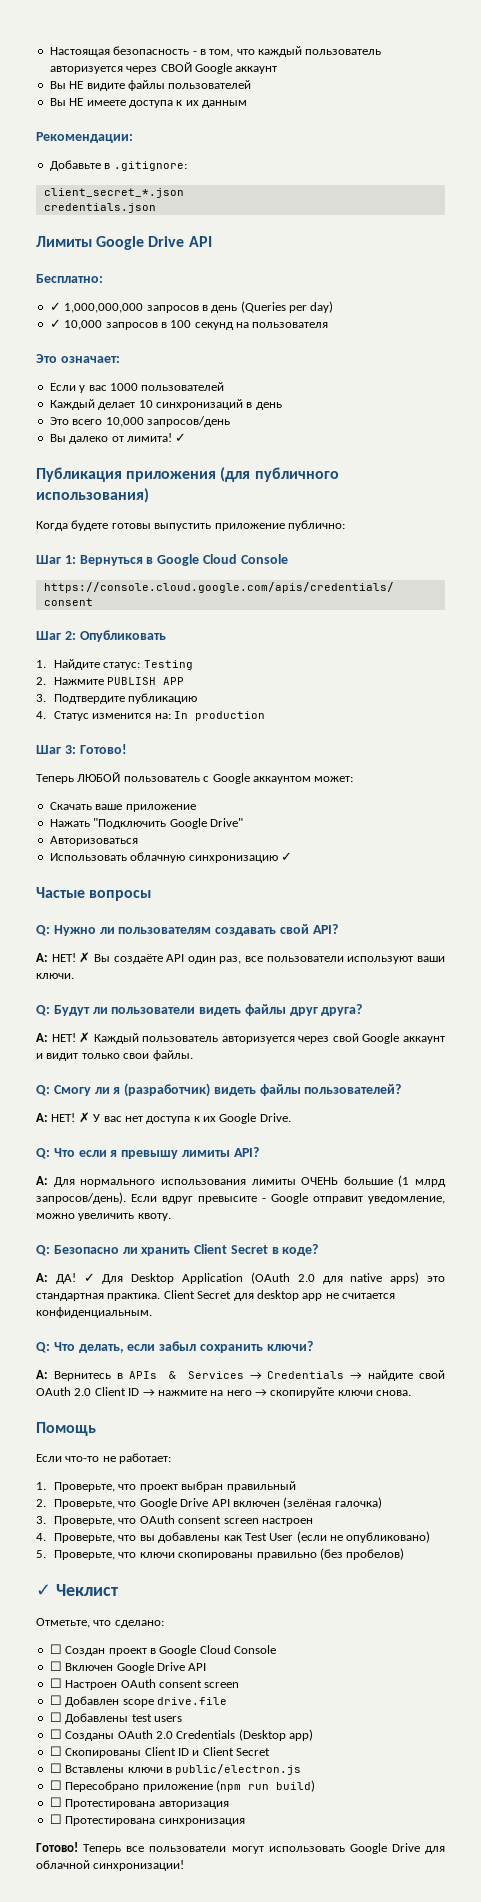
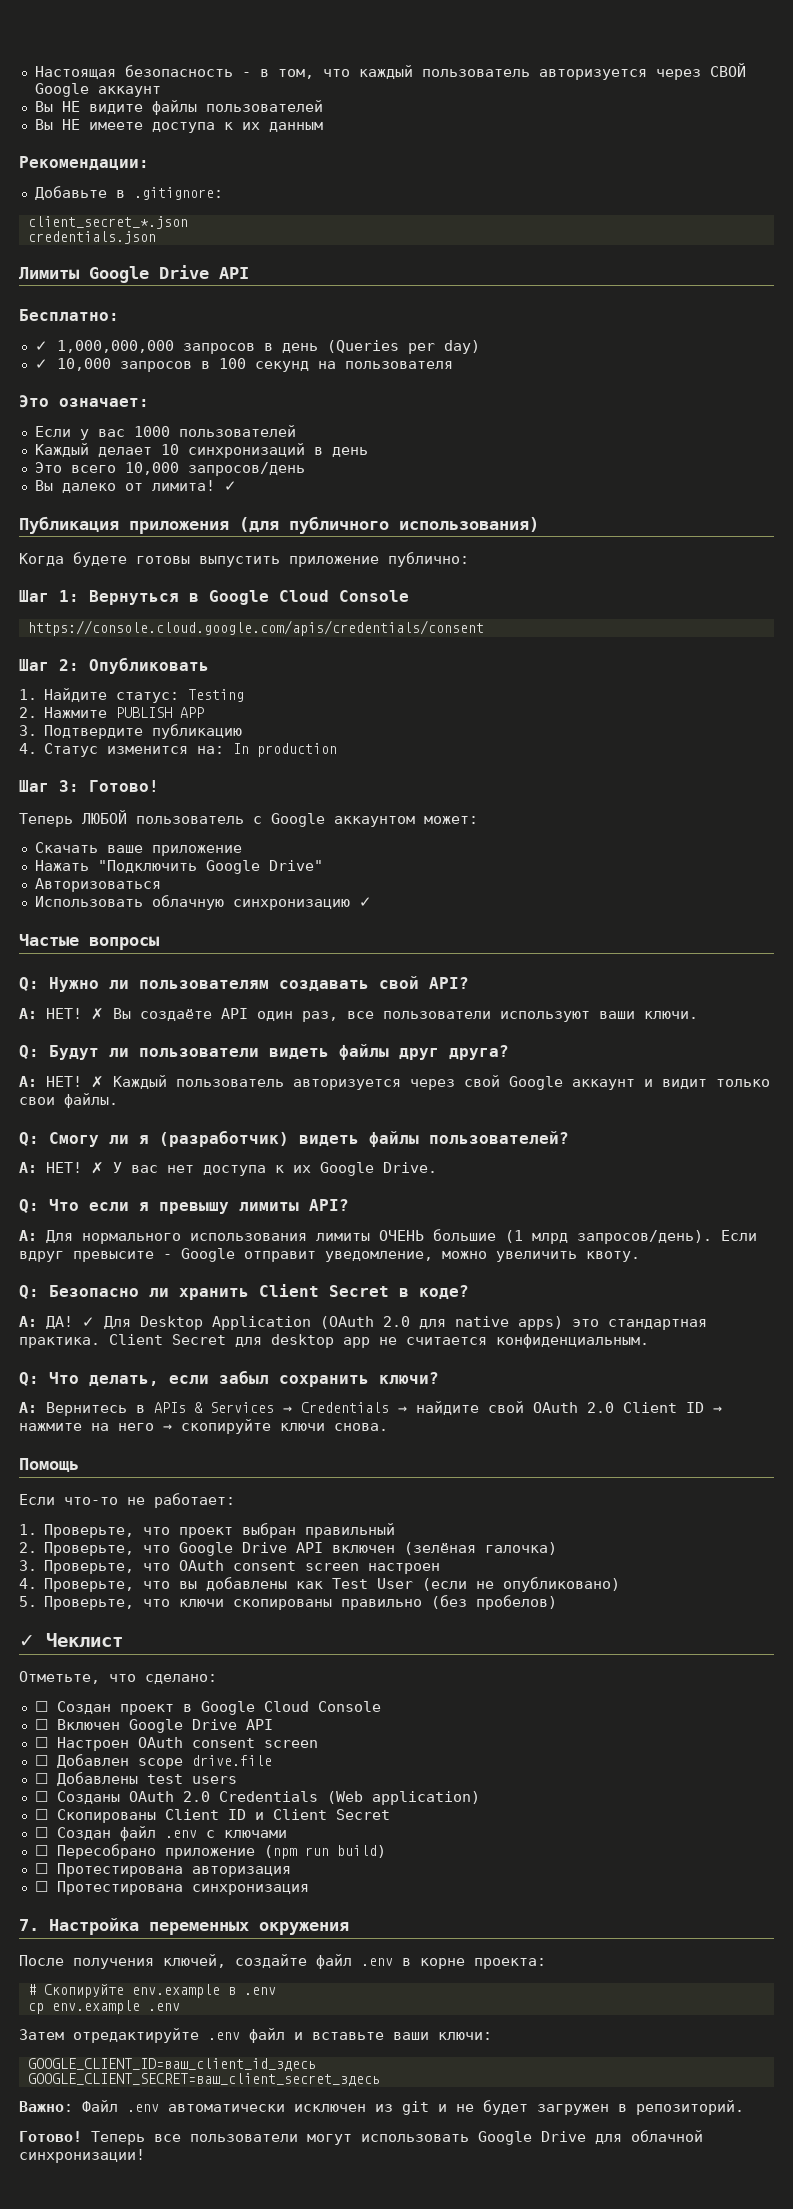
[238,1729,313,1741] (Desktop app) -> [326,1791,480,1805] (Web application)
[65,1764,302,1775] Вставлены ключи в public/electron.js -> [56,1826,287,1841] Создан файл .env с ключами
(245, 1822) none -> [19,1918,349,1935] [19,1954,546,1969] [27,1984,276,1998] [27,2000,180,2014] [19,2028,492,2043] [27,2058,316,2071] [27,2073,380,2086] [19,2100,744,2115] // 7. Настройка переменных окружения // После получения ключей, создайте файл .env в корне проекта: // # Скопируйте env.example в .env // cp env.example .env // Затем отредактируйте .env файл и вставьте ваши ключи: // GOOGLE_CLIENT_ID=ваш_client_id_здесь // GOOGLE_CLIENT_SECRET=ваш_client_secret_здесь // Важно: Файл .env автоматически исключен из git и не будет загружен в репозиторий.

